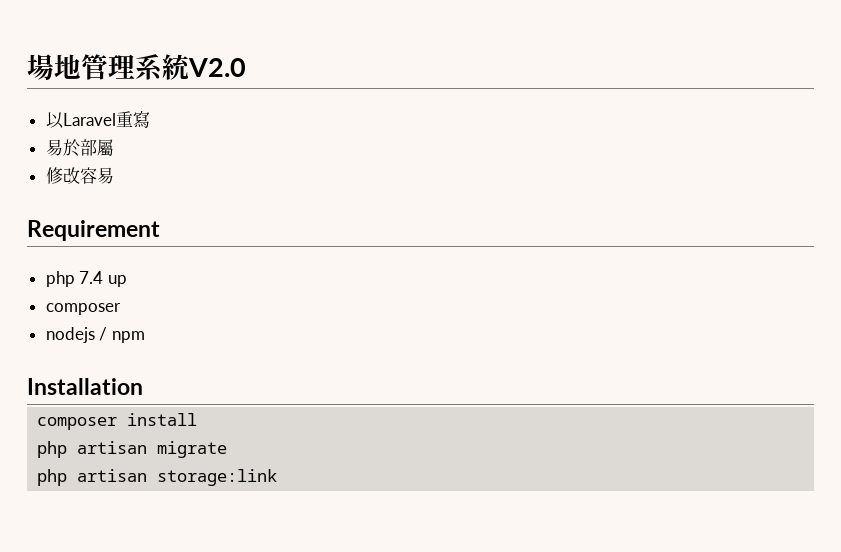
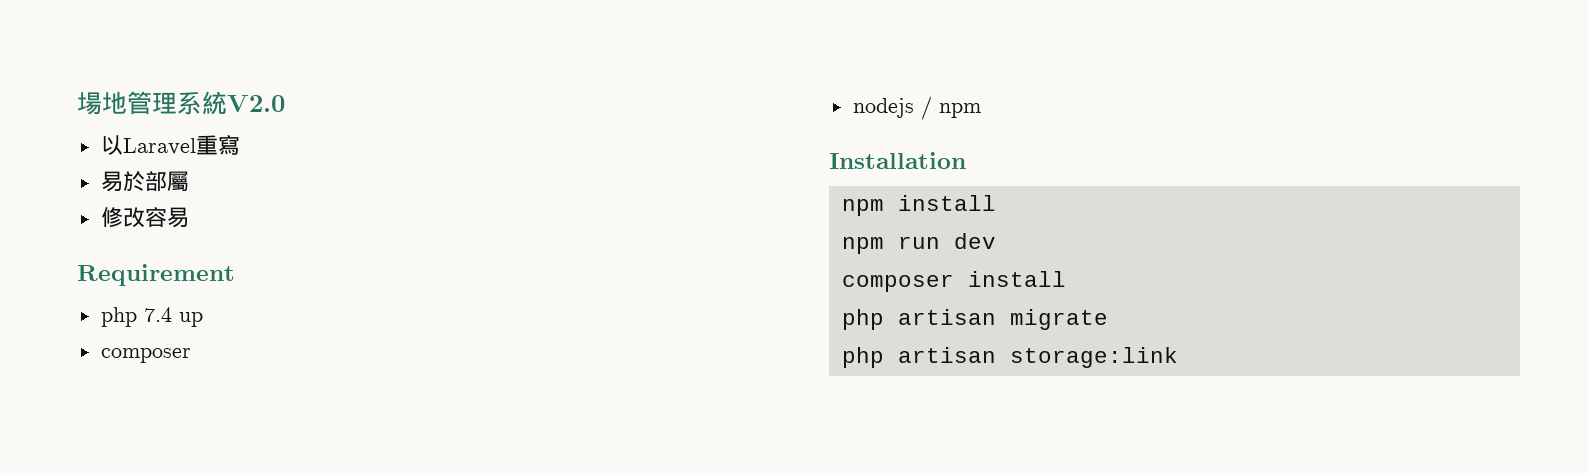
(143, 386) none -> [841,195,996,216] [841,233,996,254] // npm install // npm run dev

